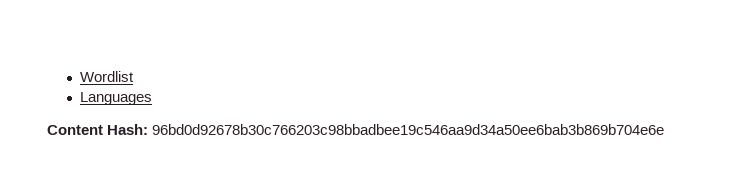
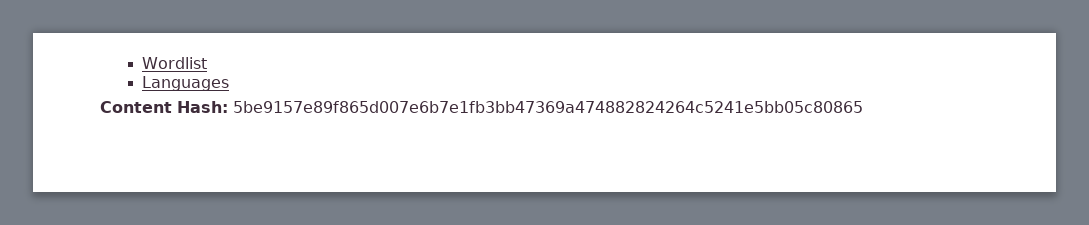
[152,124,665,135] 96bd0d92678b30c766203c98bbadbee19c546aa9d34a50ee6bab3b869b704e6e -> [233,101,863,113] 5be9157e89f865d007e6b7e1fb3bb47369a474882824264c5241e5bb05c80865

